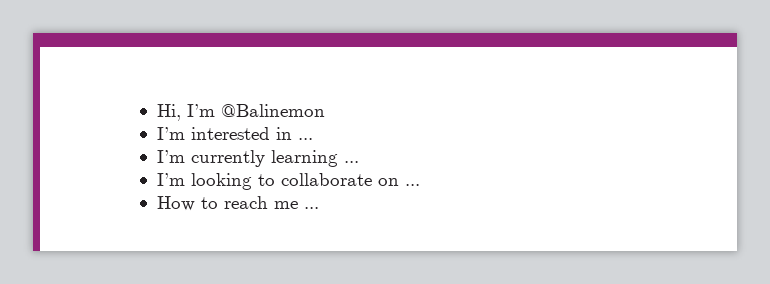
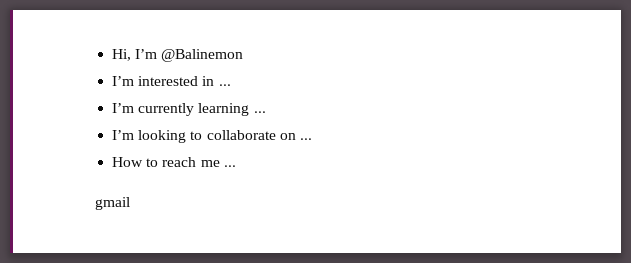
(319, 208) none -> [95,197,130,210] // gmail

